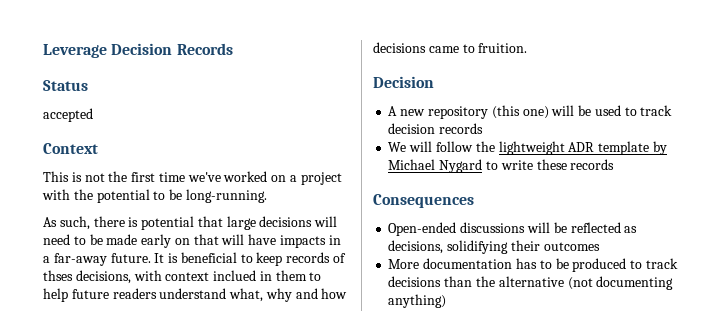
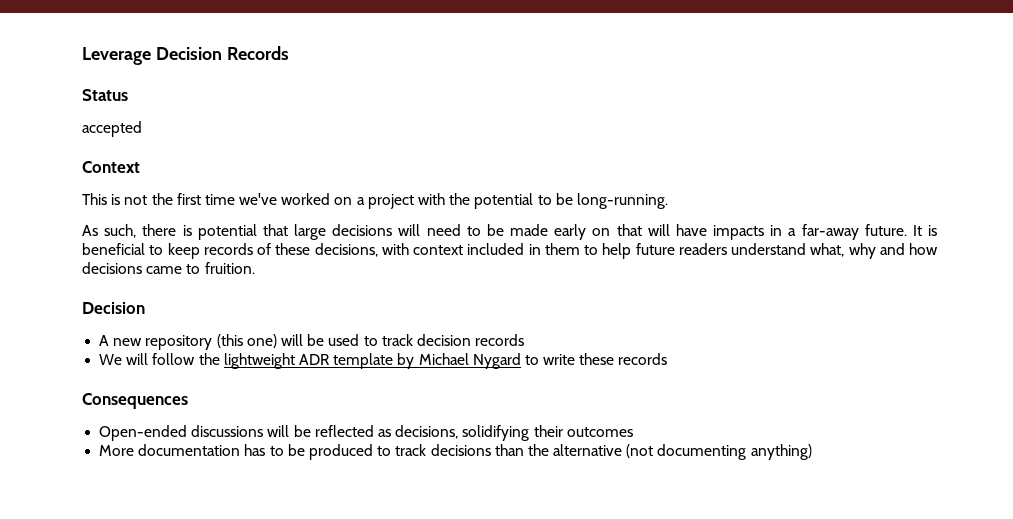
[43,270,73,281] thses -> [275,243,311,255] these
[213,270,257,281] inclued -> [467,243,525,255] included

